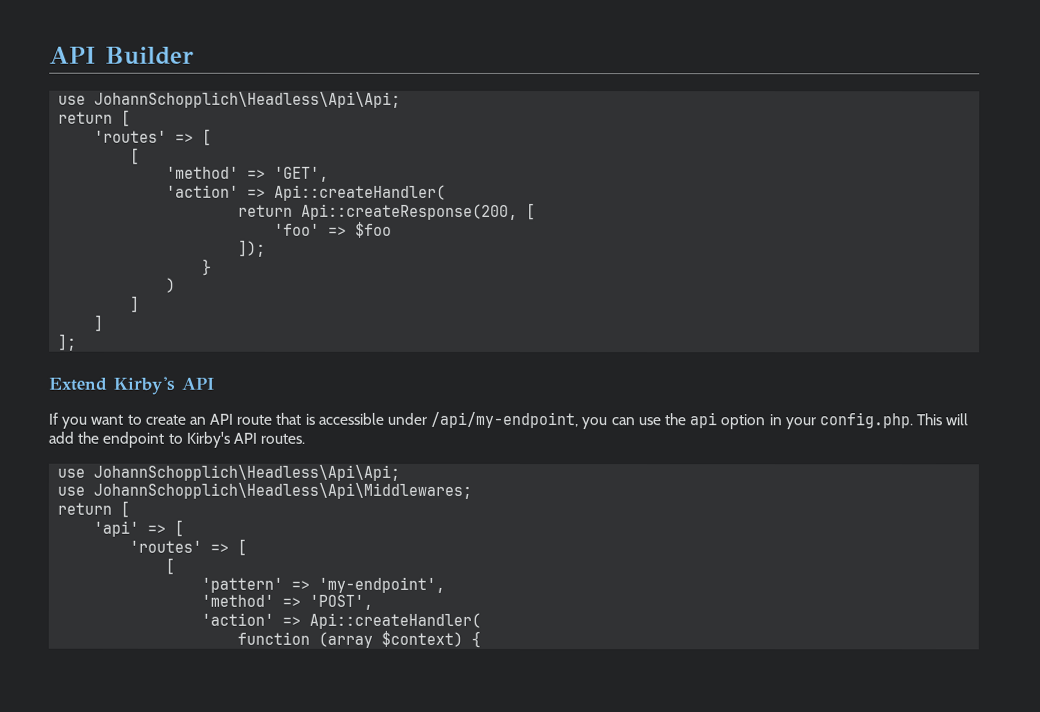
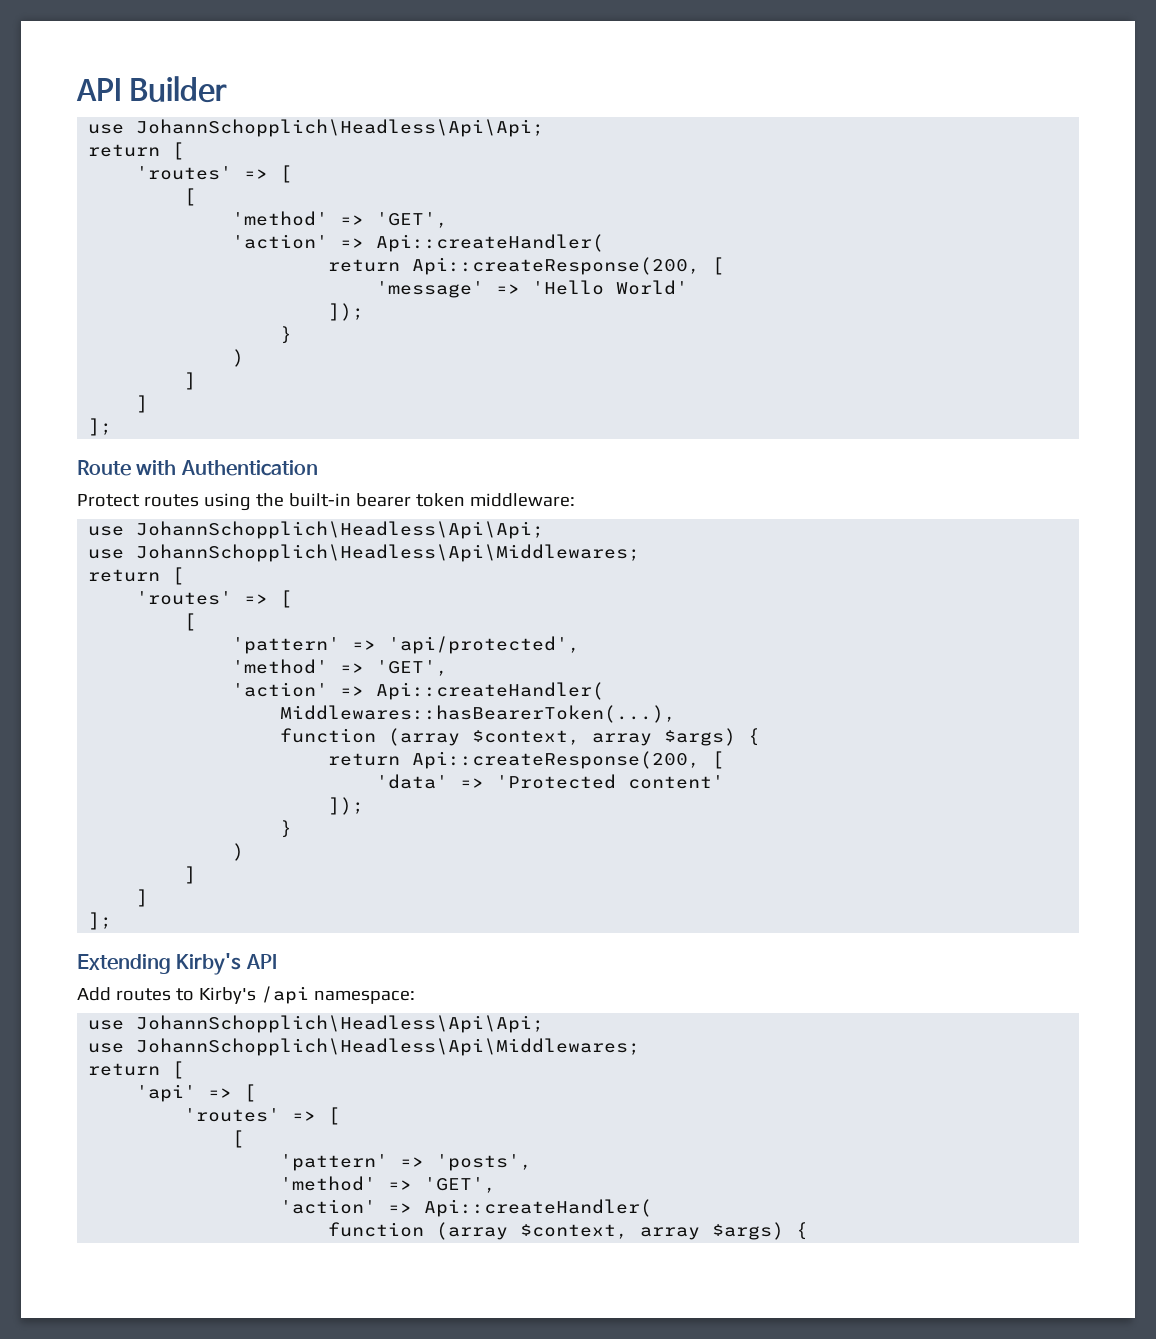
[274,221,393,238] [238,239,267,257] [202,258,213,276] [166,277,177,293] [130,295,141,313] [94,314,105,332] [58,333,78,351] [48,376,214,395] [48,411,969,430] [48,431,306,448] 'foo' => $foo // ]); // } // ) // ] // ] // ]; // Extend Kirby's API // If you want to create an API route that is accessible under /api/my-endpoint, you can use the api option in your config.php. This will add the endpoint to Kirby's API routes. -> [376,280,689,298] [328,303,365,321] [280,326,293,344] [232,349,245,367] [184,372,197,390] [136,395,149,413] [88,418,113,436] [77,460,318,476] [77,493,575,511] [88,521,545,539] [88,544,641,562] [88,567,185,585] [136,590,293,608] [184,613,197,631] [232,636,581,654] [232,659,449,676] [232,682,605,700] [280,705,677,723] [280,728,761,746] [328,751,725,769] [376,774,725,789] [328,797,365,815] [280,820,293,838] [232,843,245,861] [184,866,197,884] [136,889,149,907] [88,912,113,930] [77,953,277,975] [77,986,415,1004] 'message' => 'Hello World' // ]); // } // ) // ] // ] // ]; // Route with Authentication // Protect routes using the built-in bearer token middleware: // use JohannSchopplich\Headless\Api\Api; // use JohannSchopplich\Headless\Api\Middlewares; // return [ // 'routes' => [ // [ // 'pattern' => 'api/protected', // 'method' => 'GET', // 'action' => Api::createHandler( // Middlewares::hasBearerToken(...), // function (array $context, array $args) { // return Api::createResponse(200, [ // 'data' => 'Protected content' // ]); // } // ) // ] // ] // ]; // Extending Kirby's API // Add routes to Kirby's /api namespace:
[318,576,446,593] [201,594,374,610] 'my-endpoint', // 'method' => 'POST', -> [436,1154,533,1171] [280,1176,497,1193] 'posts', // 'method' => 'GET',
[381,630,464,647] $context) -> [520,1222,785,1240] $context, array $args)

